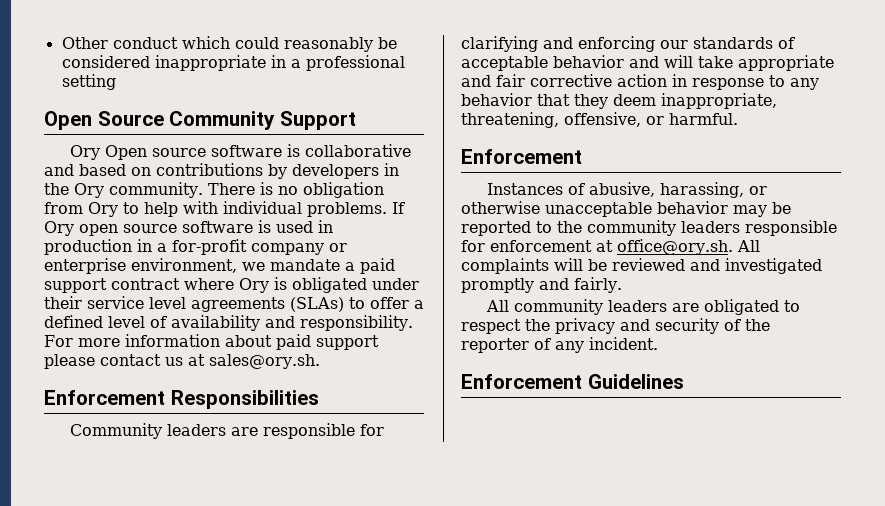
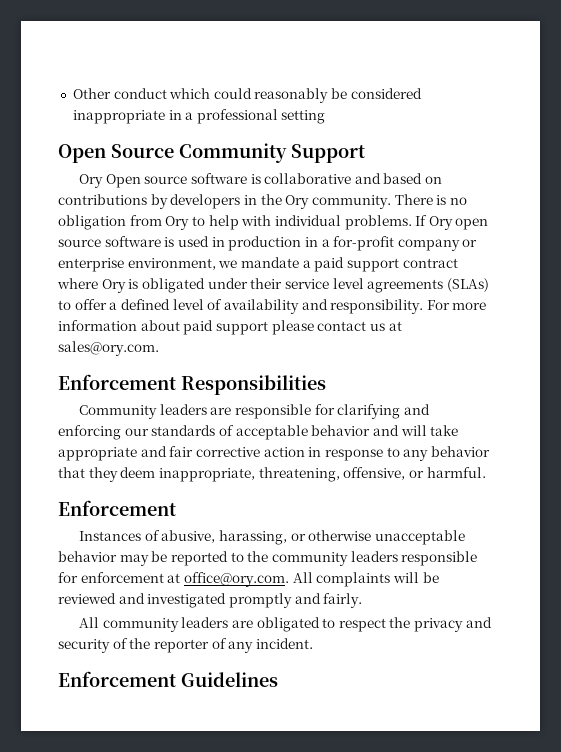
[209,354,320,369] sales@ory.sh. -> [58,341,159,356] sales@ory.com.
[617,239,733,255] office@ory.sh. -> [183,572,289,587] office@ory.com.

